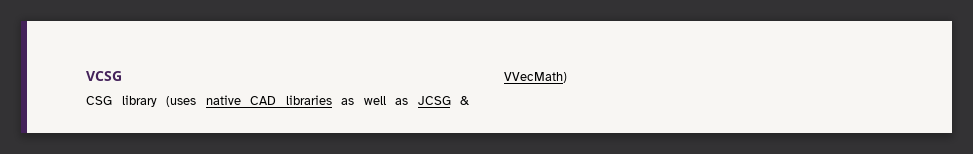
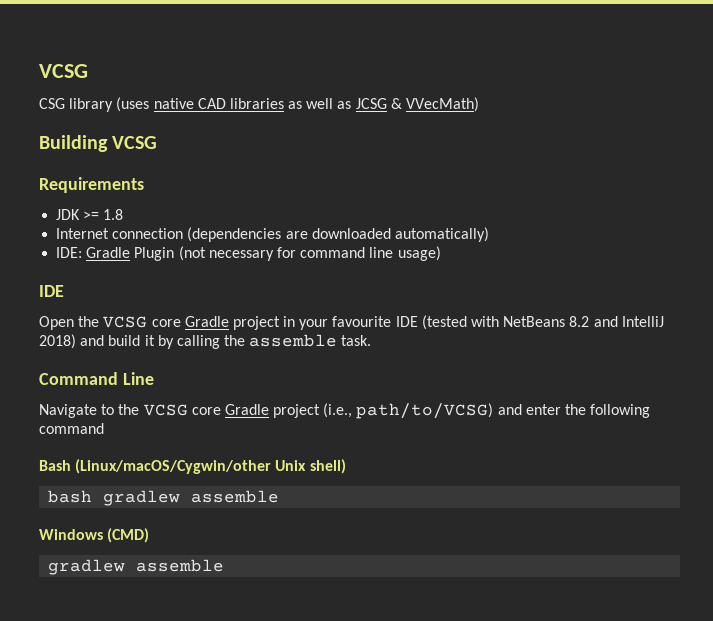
(567, 77) none -> [39,135,158,152] [39,177,144,193] [56,209,124,220] [56,227,489,242] [56,246,441,261] [39,285,64,297] [39,315,664,330] [39,334,372,349] [39,372,154,385] [39,403,651,419] [39,423,104,434] [39,459,346,474] [48,490,280,506] [39,528,150,543] [48,559,225,575] // Building VCSG // Requirements // JDK >= 1.8 // Internet connection (dependencies are downloaded automatically) // IDE: Gradle Plugin (not necessary for command line usage) // IDE // Open the VCSG core Gradle project in your favourite IDE (tested with NetBeans 8.2 and IntelliJ 2018) and build it by calling the assemble task. // Command Line // Navigate to the VCSG core Gradle project (i.e., path/to/VCSG) and enter the following command // Bash (Linux/macOS/Cygwin/other Unix shell) // bash gradlew assemble // Windows (CMD) // gradlew assemble

